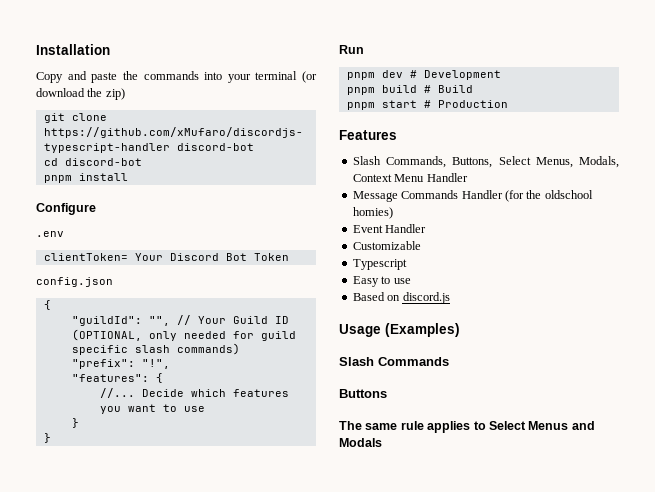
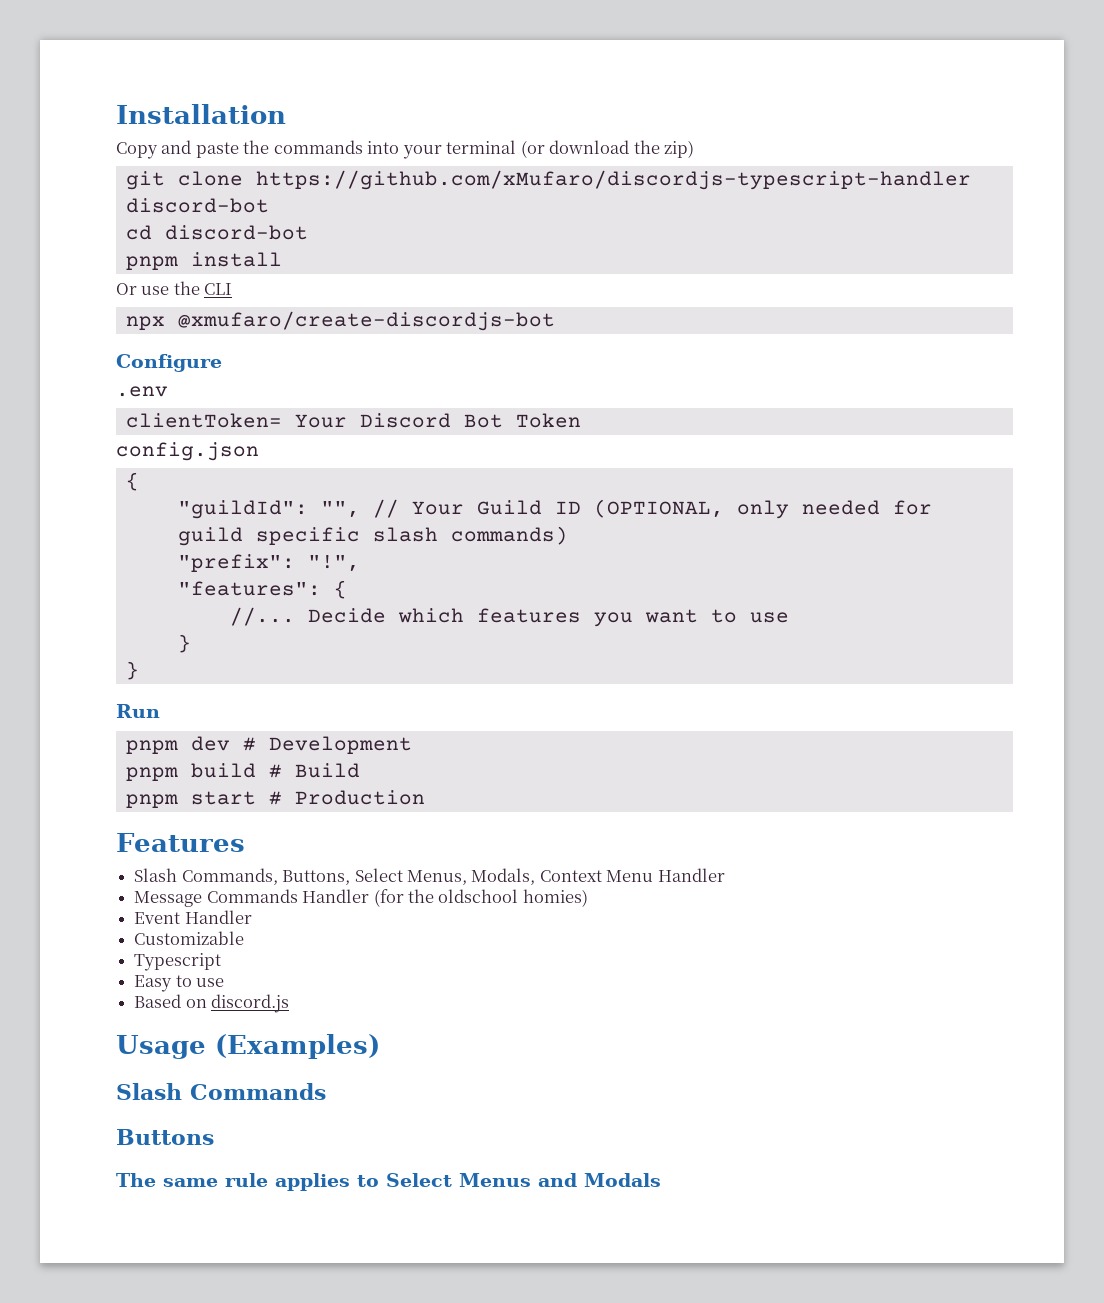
(128, 177) none -> [116,281,233,295] [125,311,555,331] // Or use the CLI // npx @xmufaro/create-discordjs-bot

